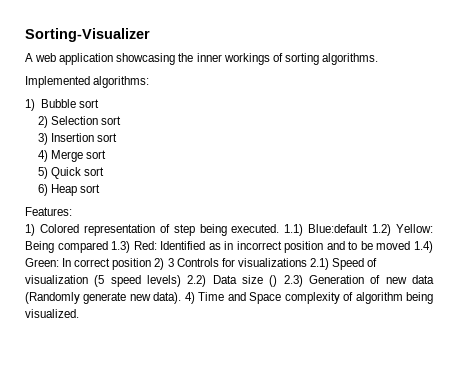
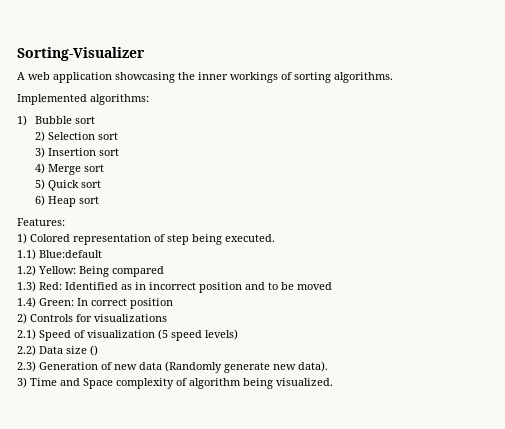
(280, 228) none -> (275, 238) //
(369, 228) none -> (102, 254) //
(108, 247) none -> (164, 271) //
(411, 245) none -> (332, 286) //
[154,258,174,270] 2) 3 -> [17,313,27,324] // 2)
(307, 262) none -> (167, 318) //
(181, 281) none -> (238, 334) //
(278, 281) none -> (98, 350) //
[184,292,195,304] 4) -> [17,377,27,388] // 3)

